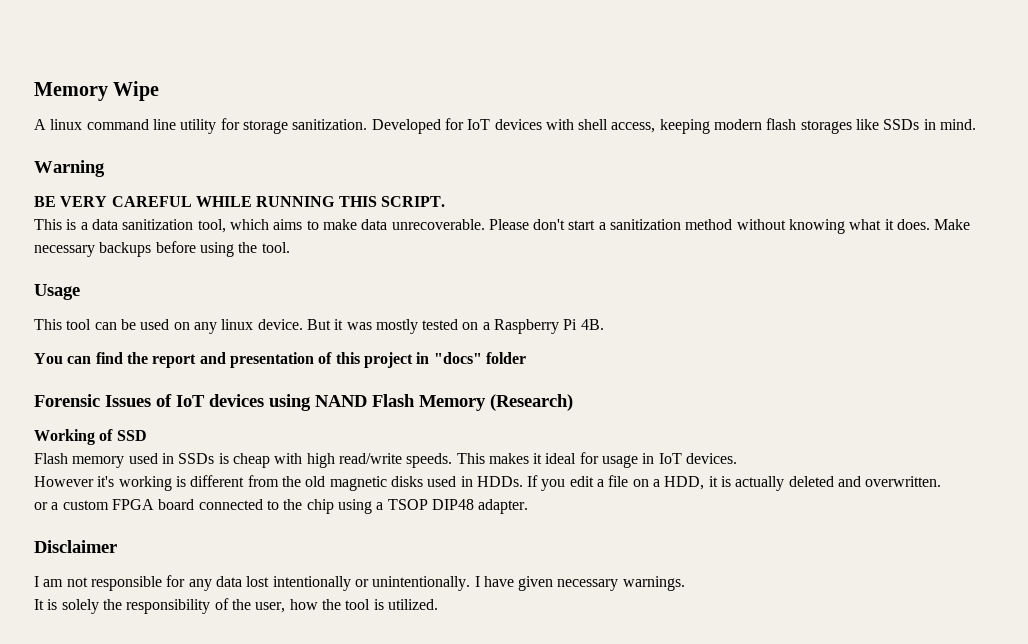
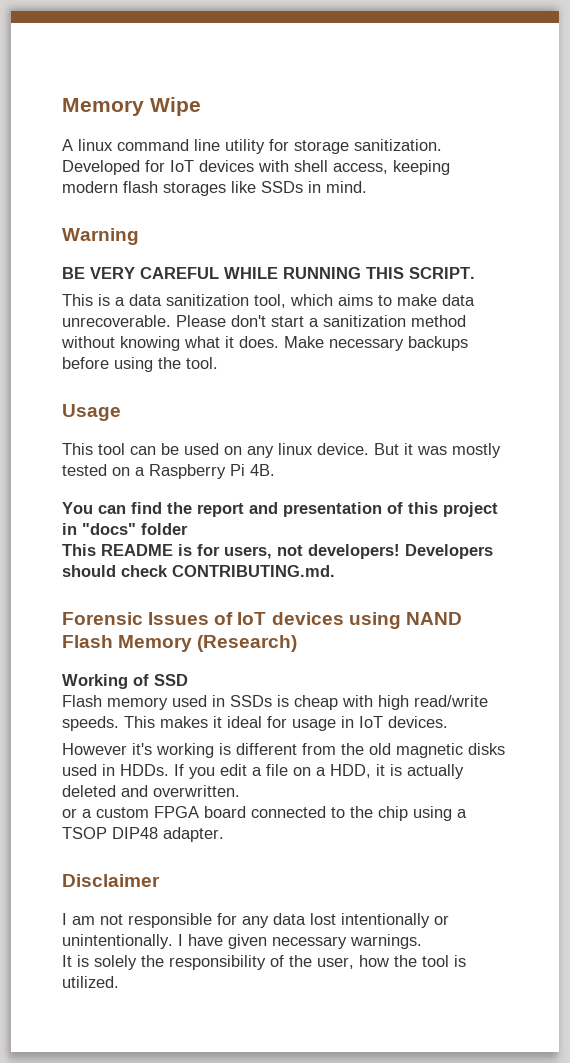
(526, 358) none -> [62,544,493,559] [62,565,335,577] // This README is for users, not developers! Developers should check CONTRIBUTING.md.

